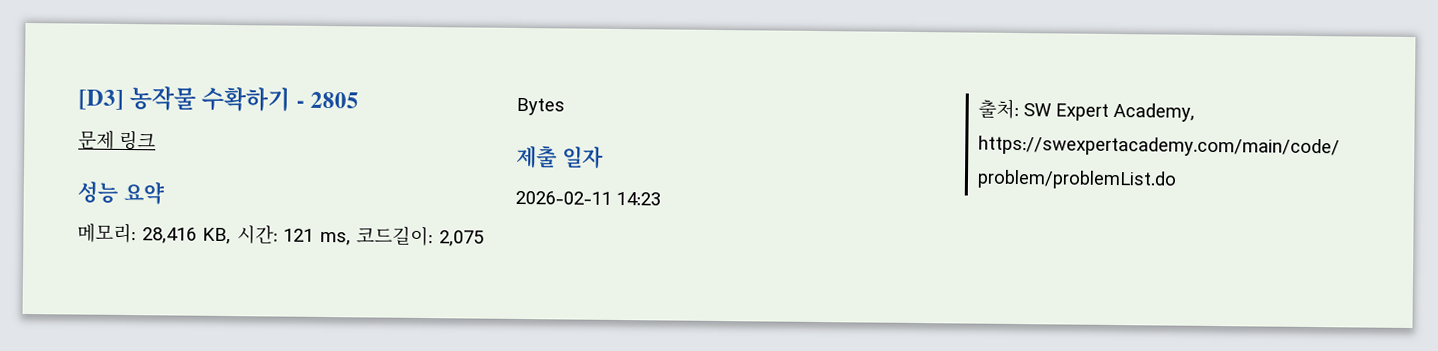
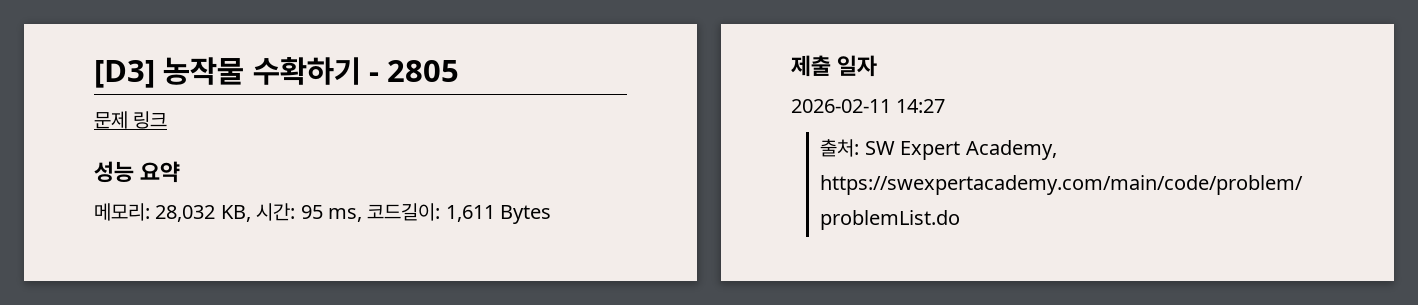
[141,227,197,244] 28,416 -> [155,205,216,222] 28,032
[283,228,315,242] 121 -> [300,205,323,219] 95
[439,230,484,247] 2,075 -> [445,205,495,222] 1,611
[616,191,661,206] 14:23 -> [896,99,946,113] 14:27

